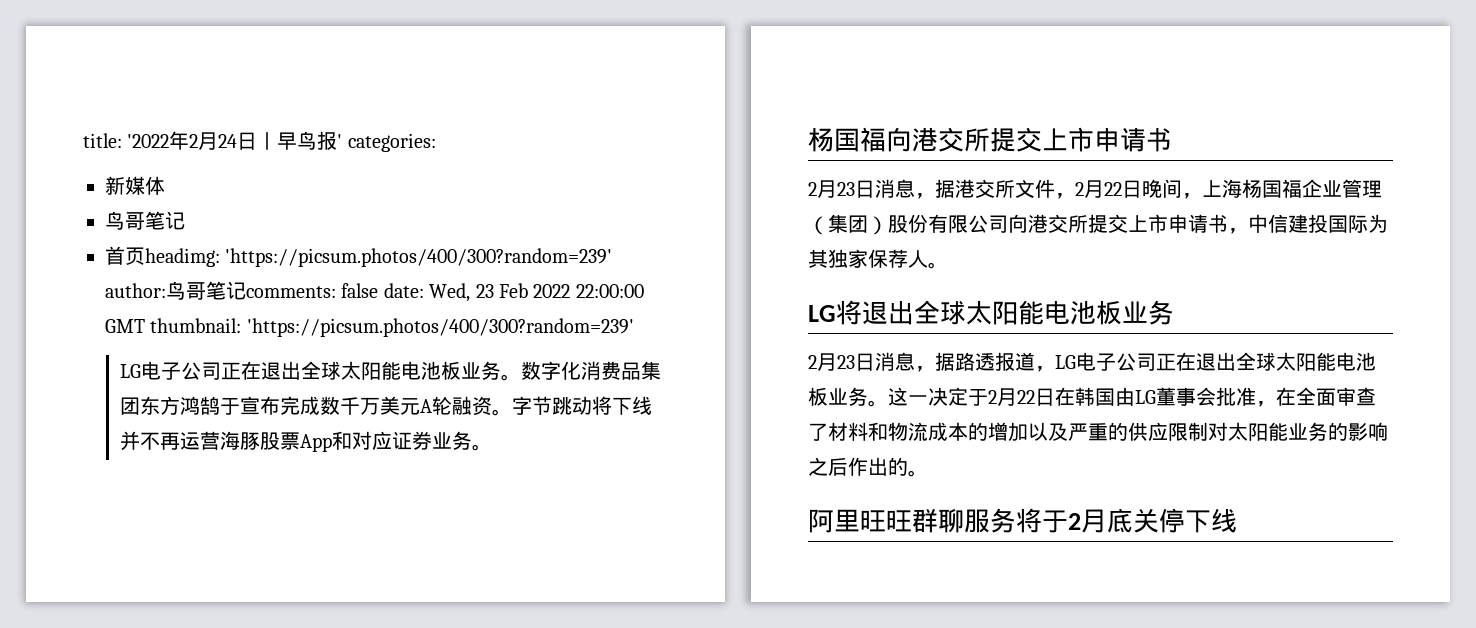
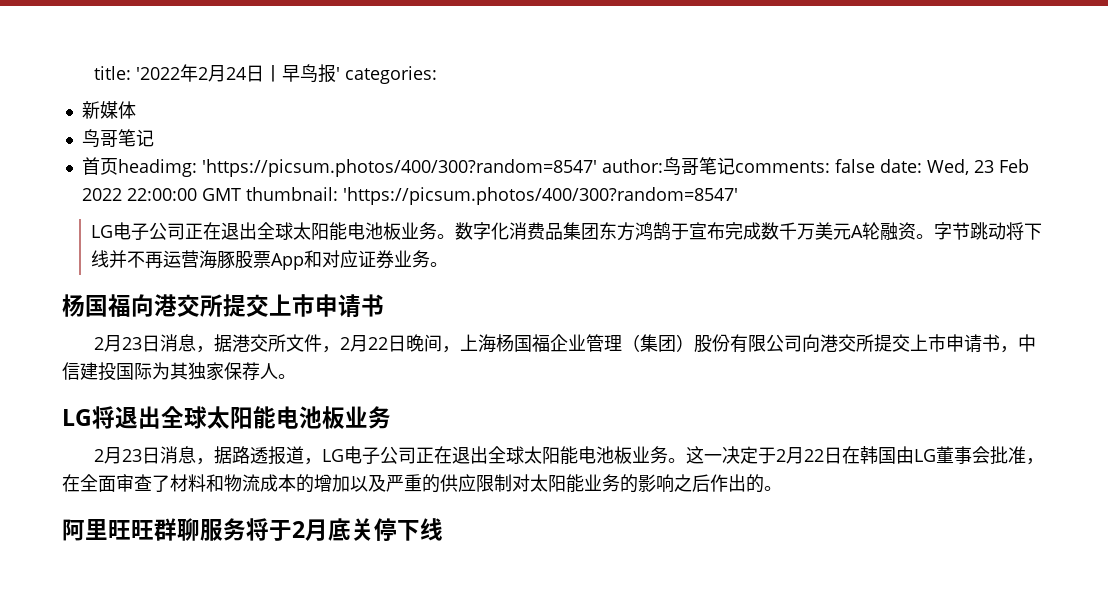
[225,248,613,267] 'https://picsum.photos/400/300?random=239' -> [201,159,597,177] 'https://picsum.photos/400/300?random=8547'
[246,318,634,337] 'https://picsum.photos/400/300?random=239' -> [342,187,738,205] 'https://picsum.photos/400/300?random=8547'

